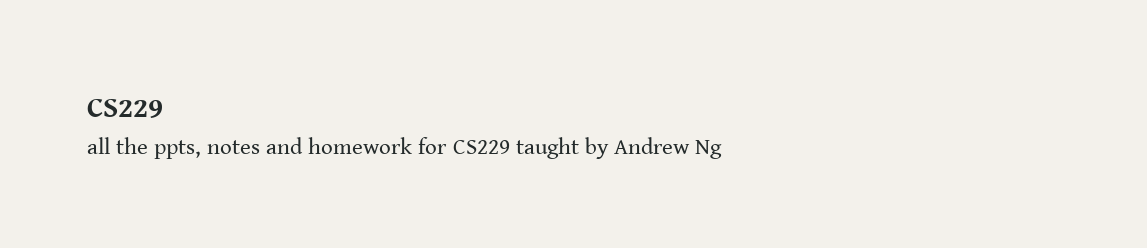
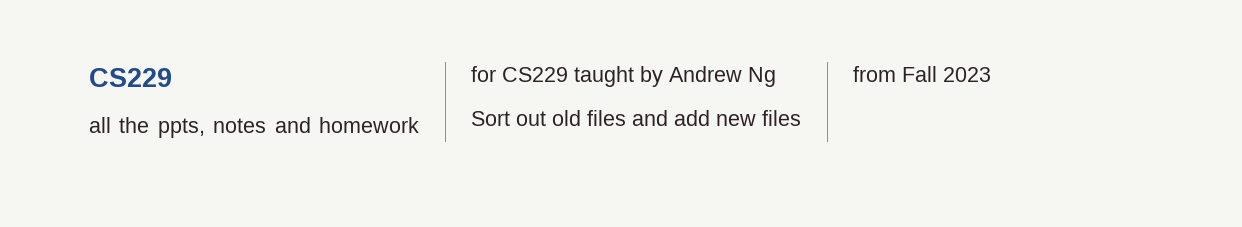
(722, 149) none -> [471,110,801,126] [853,66,991,82] // Sort out old files and add new files from Fall 2023

